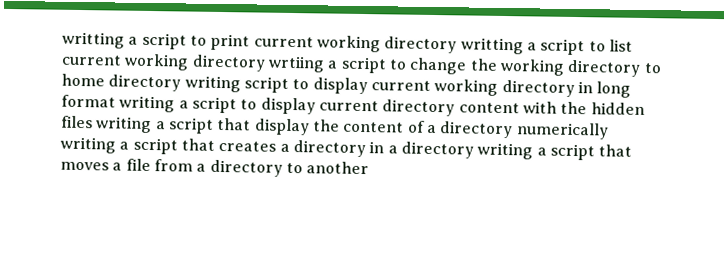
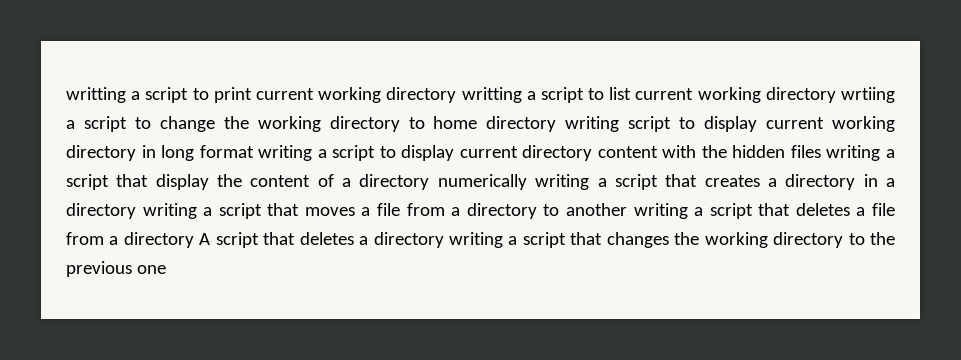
(370, 168) none -> [633,203,895,219] [66,232,896,248] [66,261,166,277] writing a script that deletes a file from a directory A script that deletes a directory writing a script that changes the working directory to the previous one

